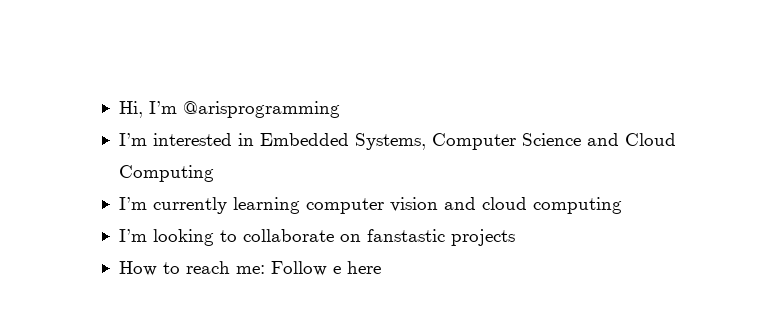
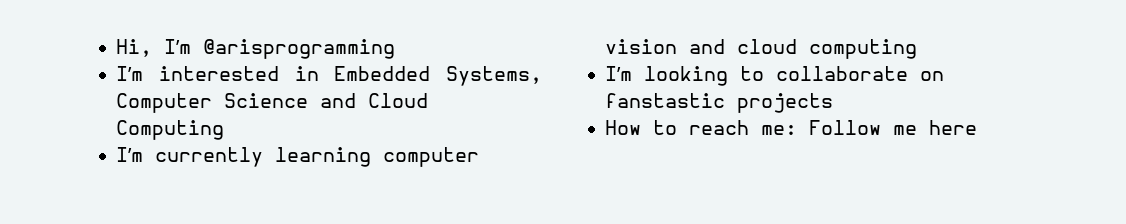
[332,266,341,274] e -> [893,125,918,135] me

